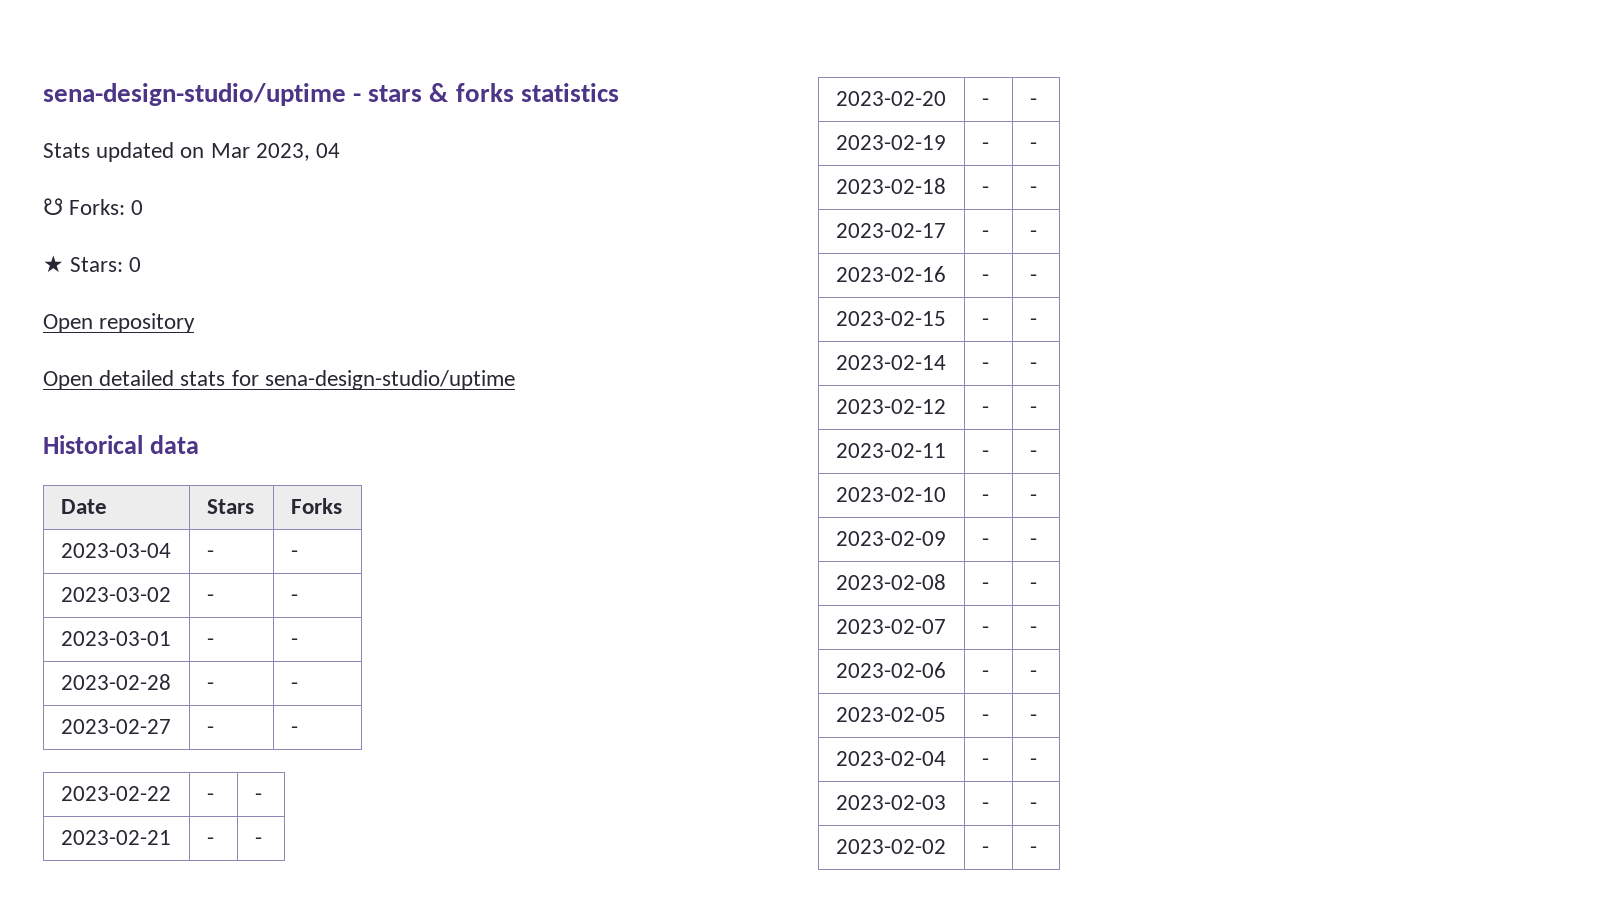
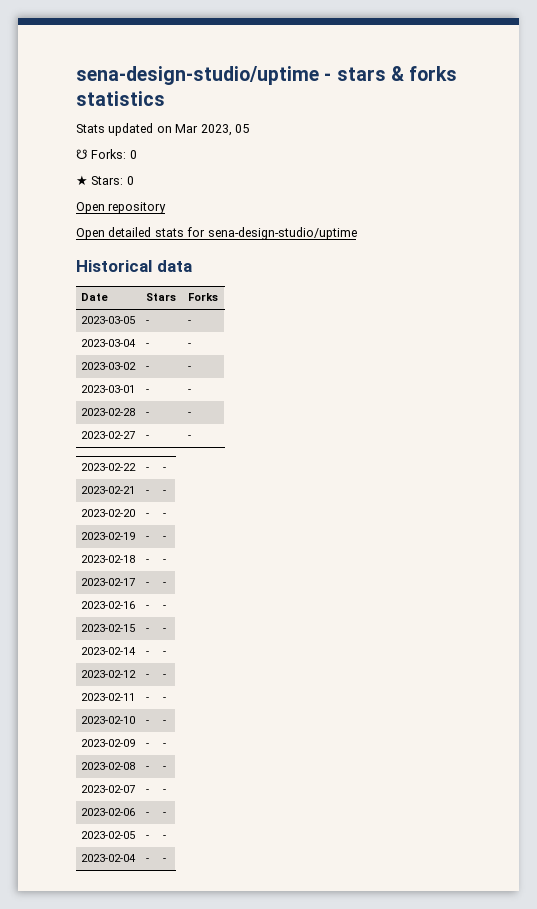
[316,143,341,158] 04 -> [234,124,249,133] 05
(342, 506) none -> [81,316,136,324] [146,320,150,324] [188,320,192,324] // 2023-03-05 | - | -
[835,795,946,810] [981,802,989,810] [1029,802,1037,810] [835,839,946,854] [981,846,989,854] [1029,846,1037,854] // 2023-02-03 | - | - // 2023-02-02 | - | - -> (167, 860) none

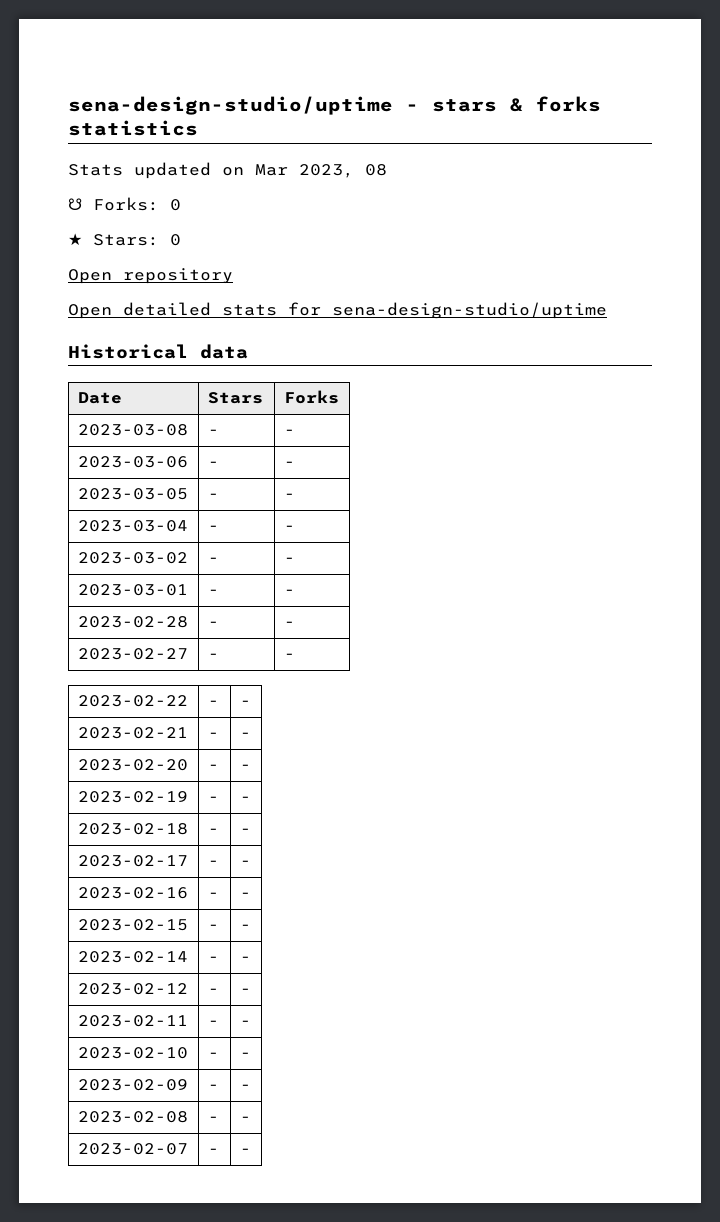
[234,124,249,133] 05 -> [365,164,387,176] 08
(219, 297) none -> [77,424,188,436] [207,429,219,435] [283,429,295,435] [77,456,188,468] [207,461,219,467] [283,461,295,467] // 2023-03-08 | - | - // 2023-03-06 | - | -
[81,808,136,816] [146,812,150,816] [163,812,167,816] [81,831,136,839] [146,835,150,839] [163,835,167,839] [81,854,137,862] [146,858,150,862] [163,858,167,862] // 2023-02-06 | - | - // 2023-02-05 | - | - // 2023-02-04 | - | - -> (251, 1151) none

